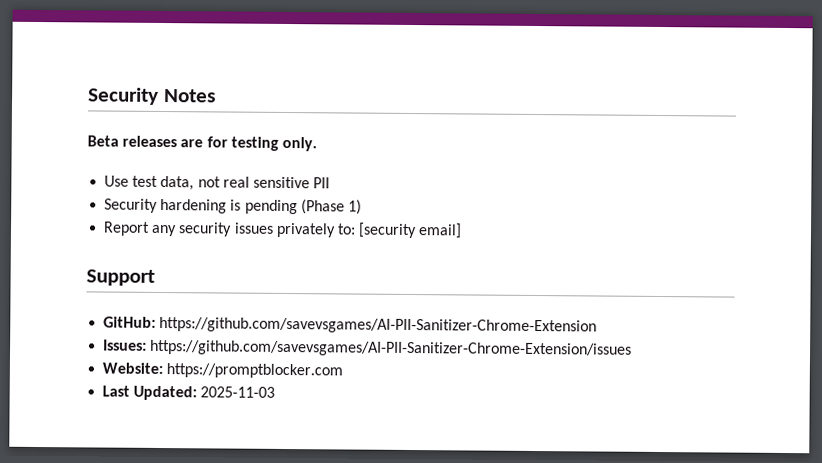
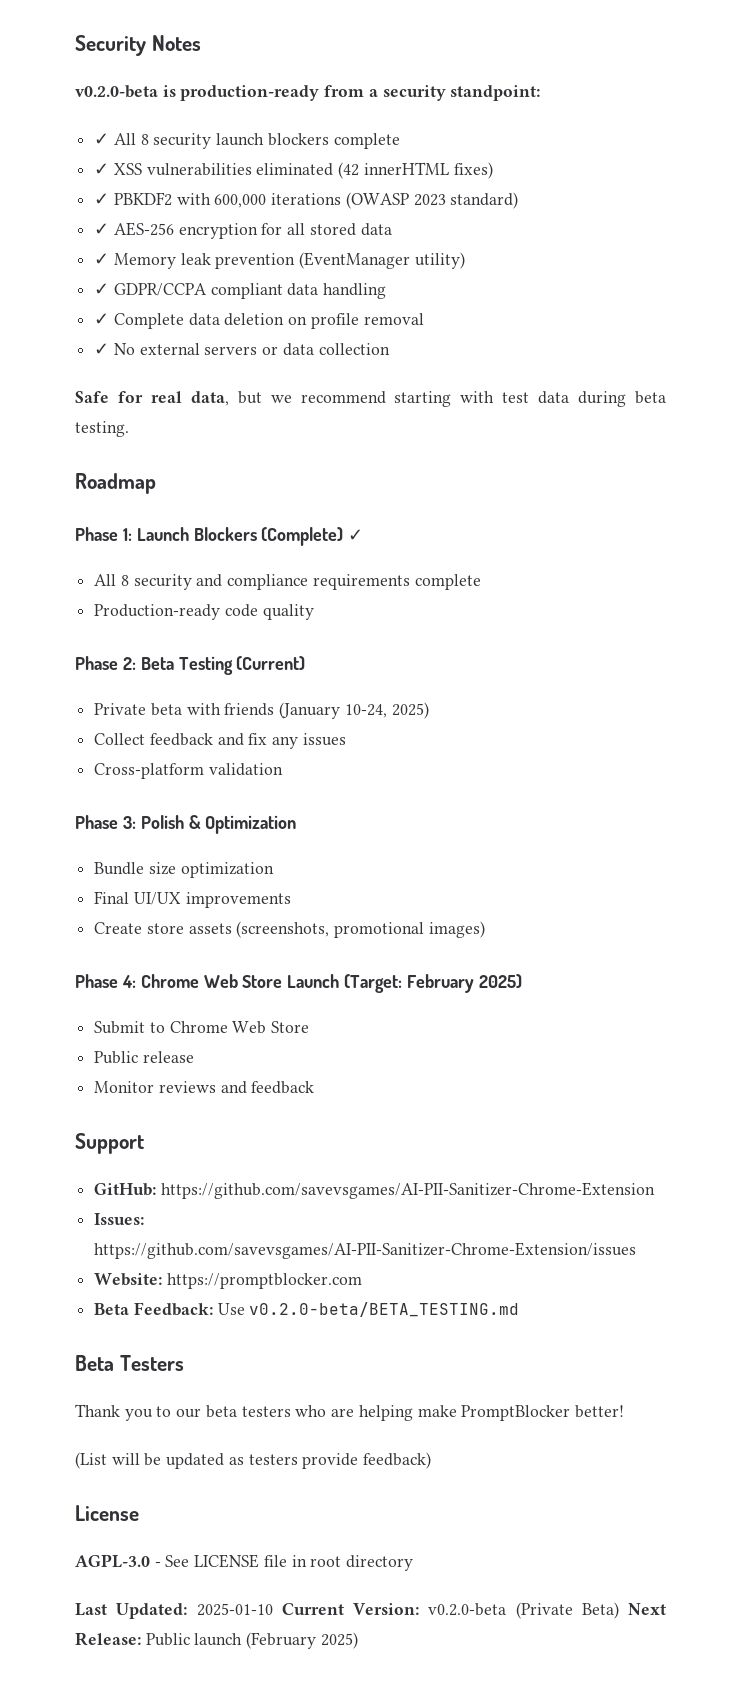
[87,135,317,152] [104,175,331,191] [104,198,362,215] [103,221,463,239] Beta releases are for testing only. // Use test data, not real sensitive PII // Security hardening is pending (Phase 1) // Report any security issues privately to: [security email] -> [75,85,541,101] [94,133,400,149] [94,162,493,179] [94,192,519,209] [94,222,392,239] [94,252,465,269] [94,283,387,299] [94,313,424,329] [94,343,390,356] [75,391,666,407] [75,421,129,437] [75,473,156,494] [75,527,364,546] [94,574,481,590] [94,604,314,620] [75,656,306,675] [94,702,429,719] [94,733,346,749] [94,763,283,779] [75,815,297,834] [94,862,274,878] [94,891,291,908] [94,921,485,938] [75,974,522,993] [94,1021,310,1034] [94,1051,194,1064] [94,1081,315,1094] v0.2.0-beta is production-ready from a security standpoint: // ✓ All 8 security launch blockers complete // ✓ XSS vulnerabilities eliminated (42 innerHTML fixes) // ✓ PBKDF2 with 600,000 iterations (OWASP 2023 standard) // ✓ AES-256 encryption for all stored data // ✓ Memory leak prevention (EventManager utility) // ✓ GDPR/CCPA compliant data handling // ✓ Complete data deletion on profile removal // ✓ No external servers or data collection // Safe for real data, but we recommend starting with test data during beta testing. // Roadmap // Phase 1: Launch Blockers (Complete) ✓ // All 8 security and compliance requirements complete // Production-ready code quality // Phase 2: Beta Testing (Current) // Private beta with friends (January 10-24, 2025) // Collect feedback and fix any issues // Cross-platform validation // Phase 3: Polish & Optimization // Bundle size optimization // Final UI/UX improvements // Create store assets (screenshots, promotional images) // Phase 4: Chrome Web Store Launch (Target: February 2025) // Submit to Chrome Web Store // Public release // Monitor reviews and feedback
[102,385,276,401] Last Updated: 2025-11-03 -> [94,1302,520,1317] [75,1355,184,1371] [75,1404,624,1421] [75,1452,432,1469] [75,1505,139,1521] [75,1554,414,1571] [75,1602,666,1619] [75,1632,358,1649] Beta Feedback: Use v0.2.0-beta/BETA_TESTING.md // Beta Testers // Thank you to our beta testers who are helping make PromptBlocker better! // (List will be updated as testers provide feedback) // License // AGPL-3.0 - See LICENSE file in root directory // Last Updated: 2025-01-10 Current Version: v0.2.0-beta (Private Beta) Next Release: Public launch (February 2025)

